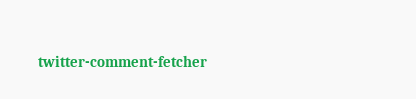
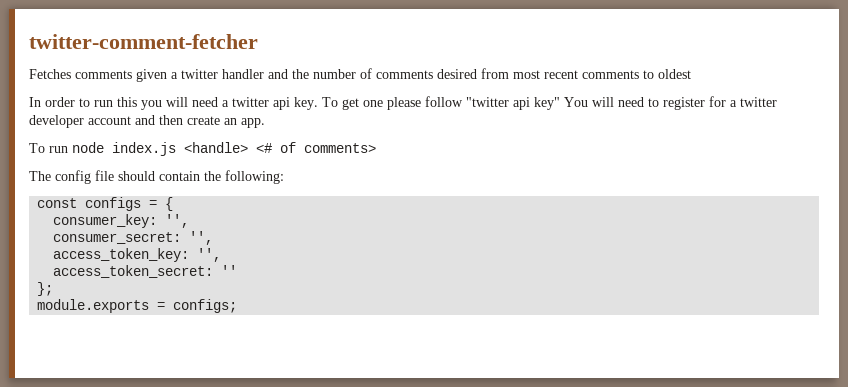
(207, 61) none -> [29,68,691,82] [29,96,777,110] [29,115,265,128] [29,142,376,156] [29,170,284,184] [37,197,174,211] [53,214,190,228] [53,231,214,245] [53,248,222,262] [53,265,238,278] [37,282,54,296] [37,299,238,313] // Fetches comments given a twitter handler and the number of comments desired from most recent comments to oldest // In order to run this you will need a twitter api key. To get one please follow "twitter api key" You will need to register for a twitter developer account and then create an app. // To run node index.js <handle> <# of comments> // The config file should contain the following: // const configs = { // consumer_key: '', // consumer_secret: '', // access_token_key: '', // access_token_secret: '' // }; // module.exports = configs;

